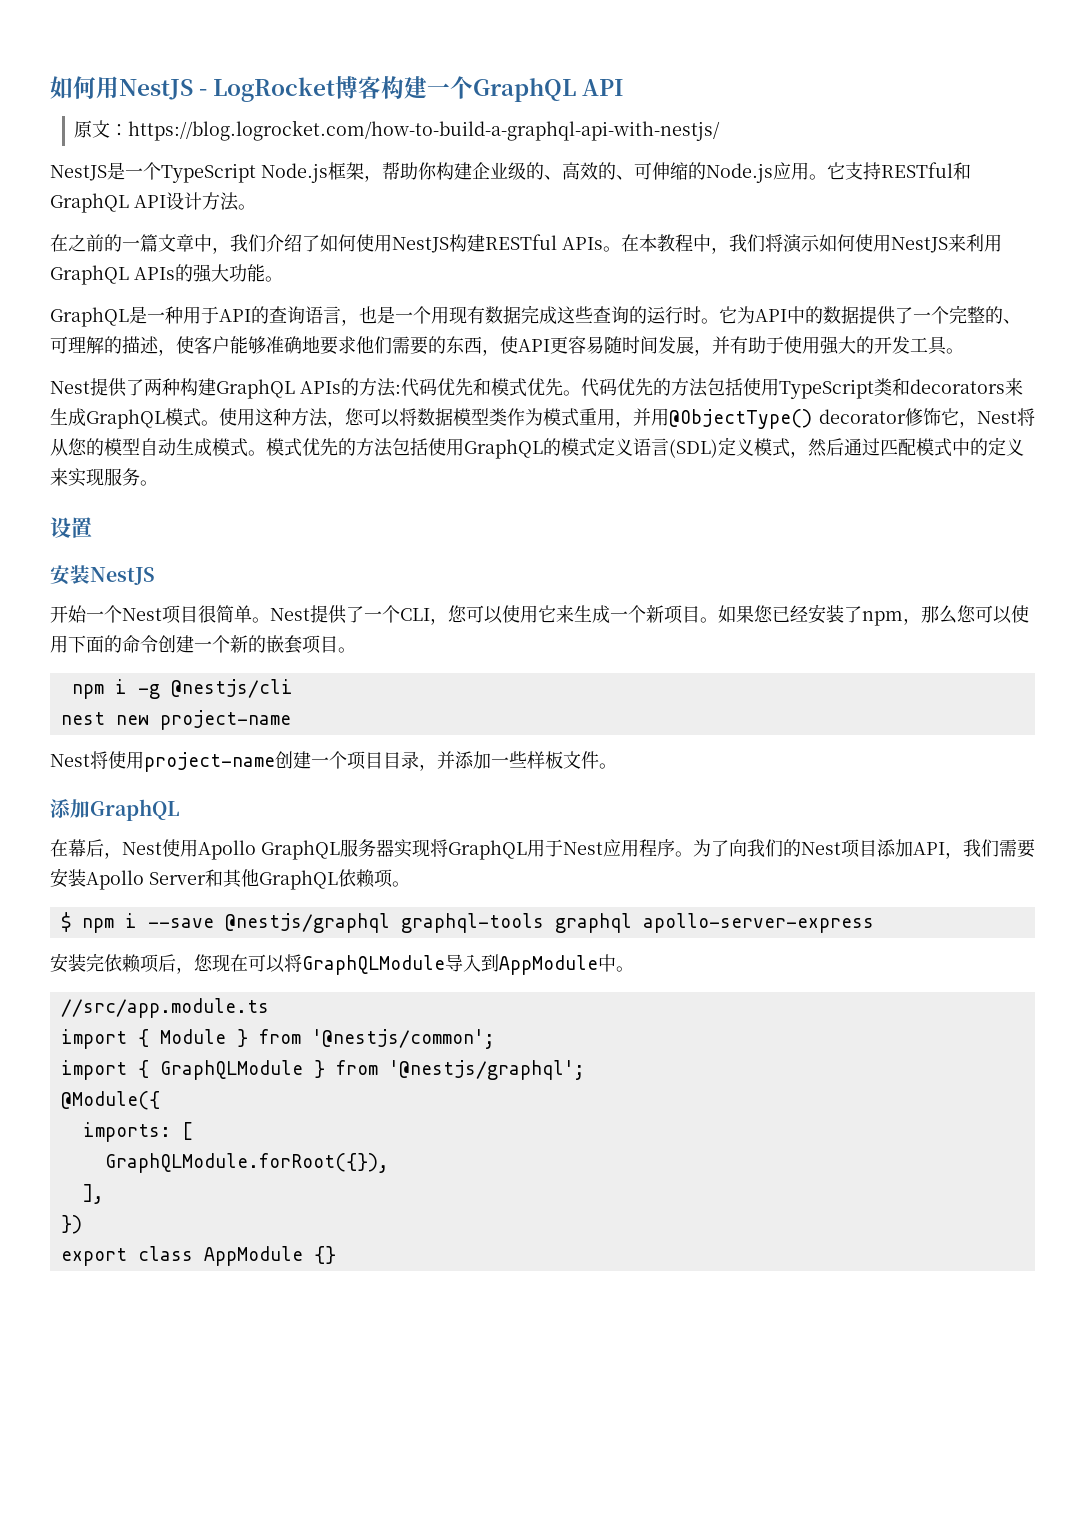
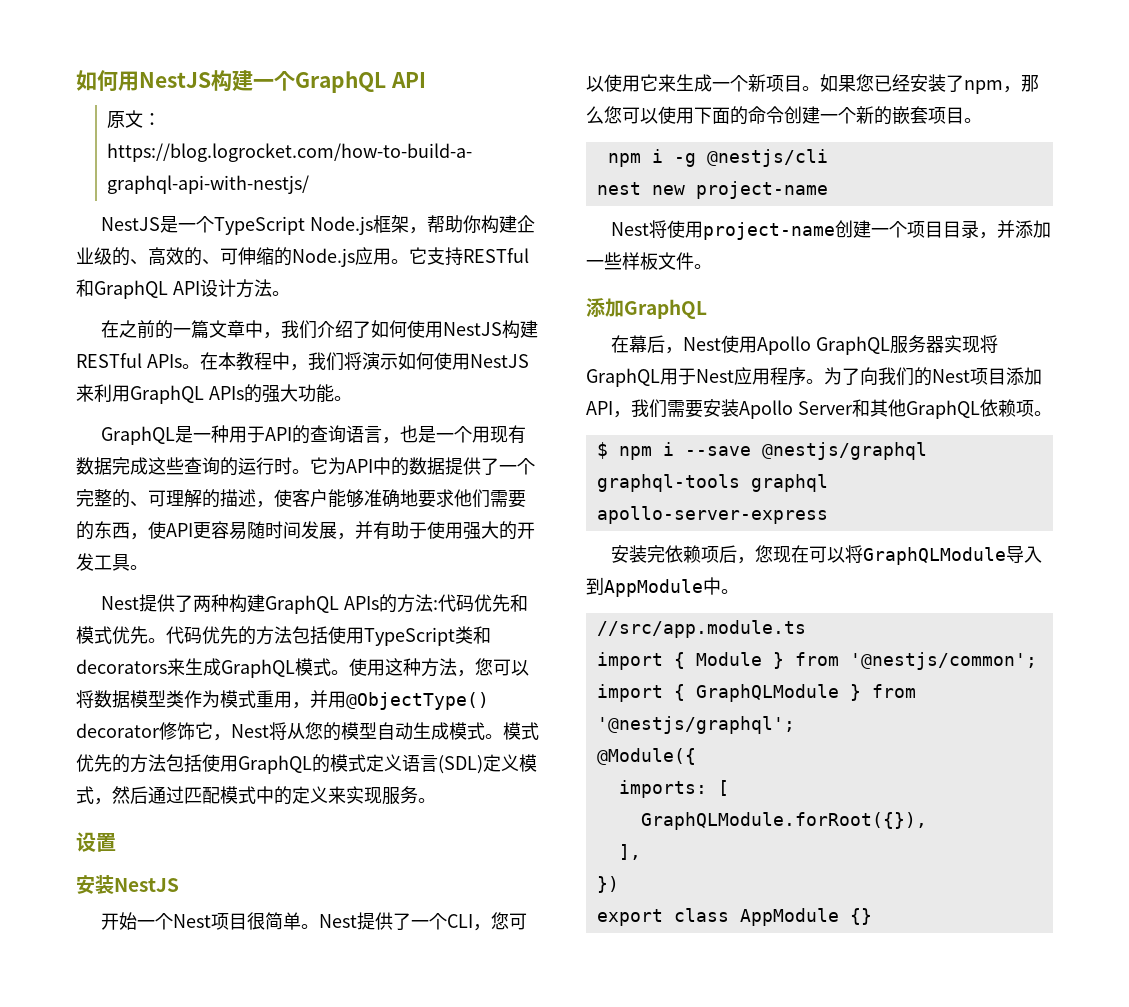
[199,76,382,102] - LogRocket博客 -> (211, 80) none

